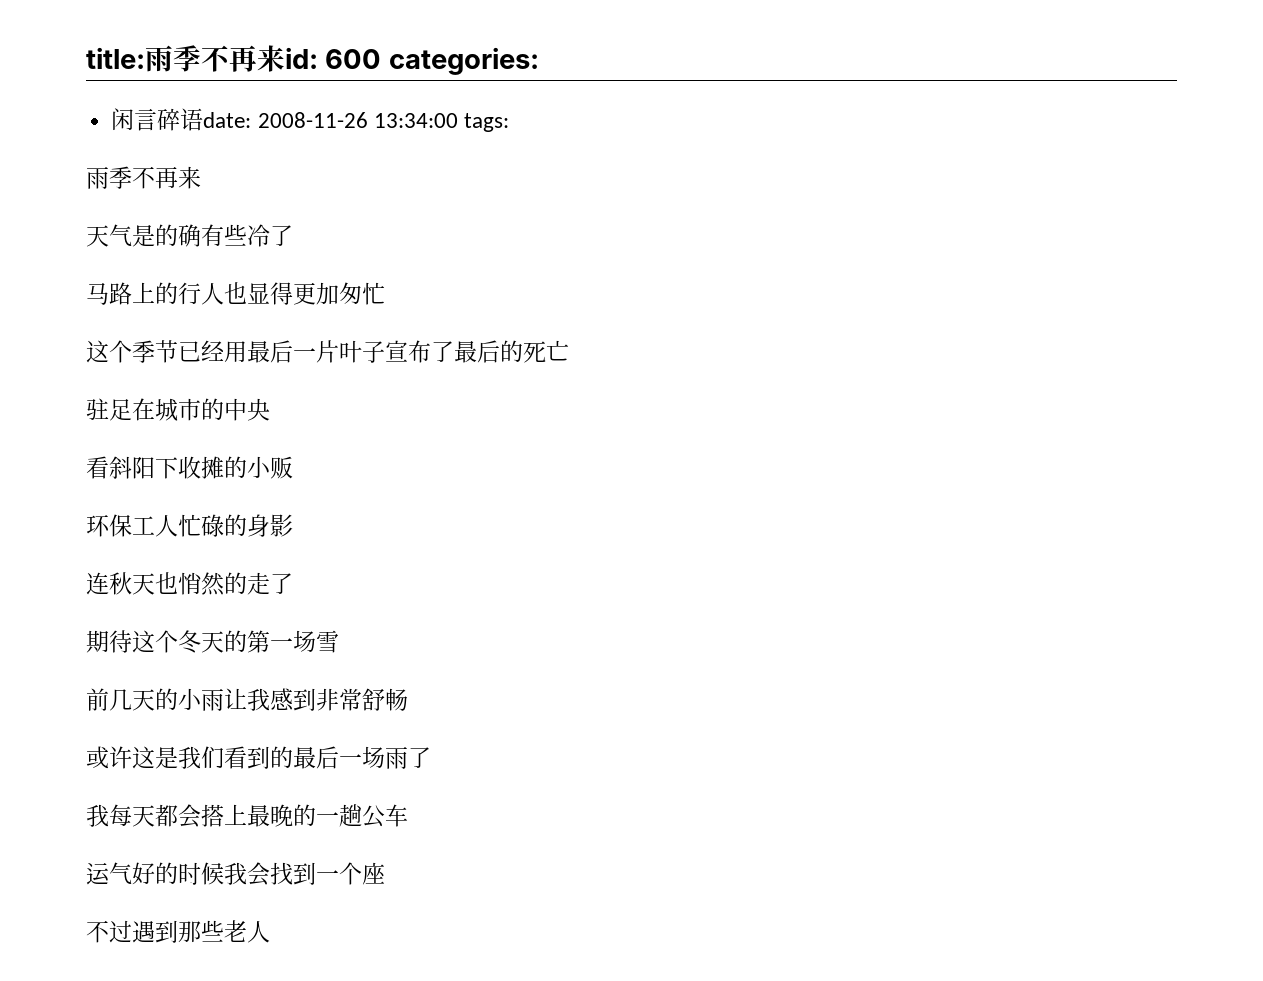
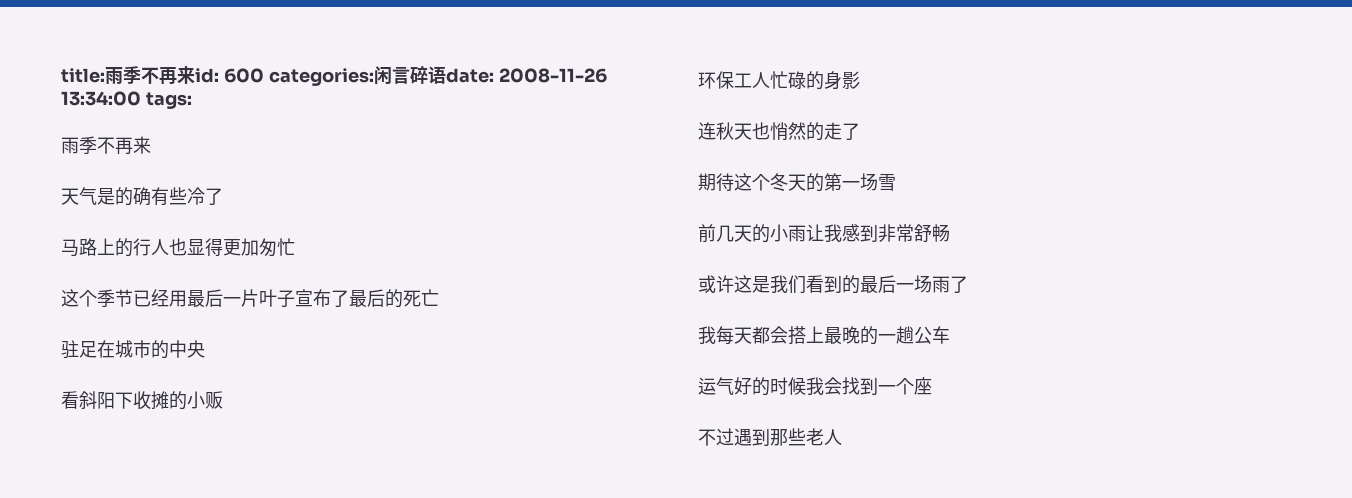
(539, 61) // -> (374, 77) none

